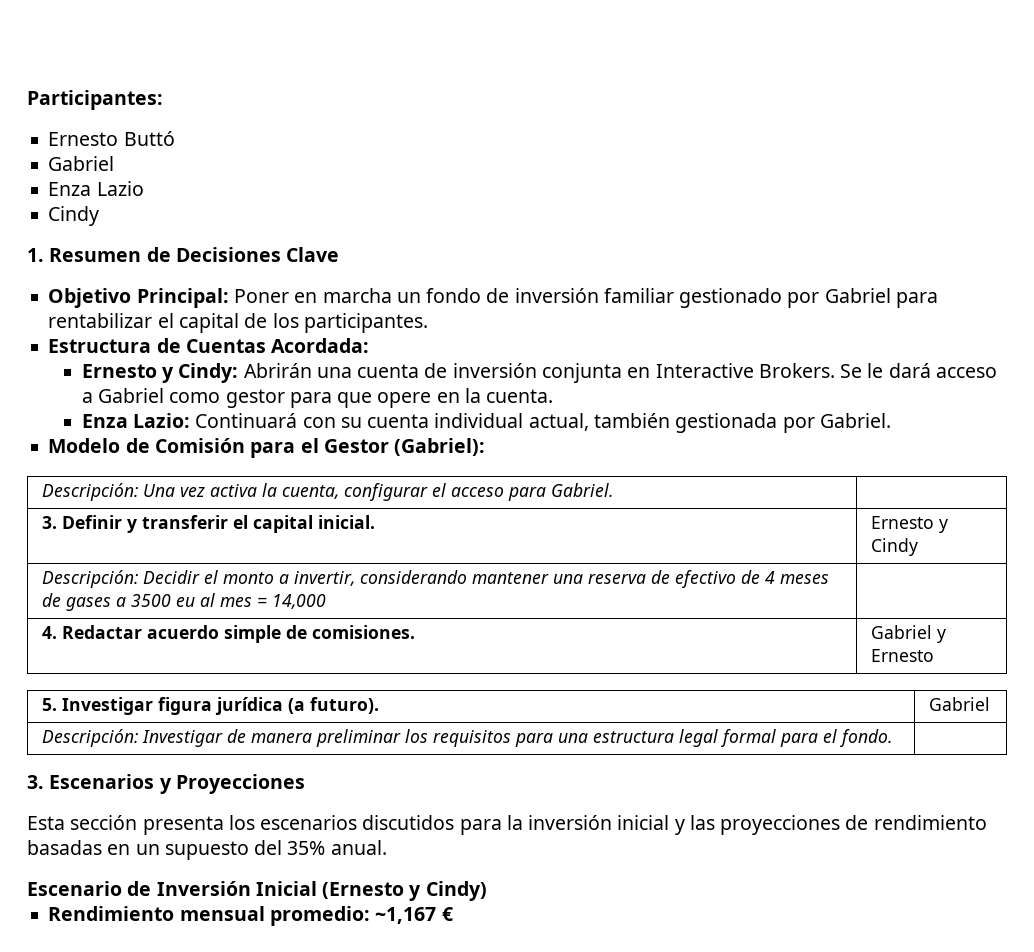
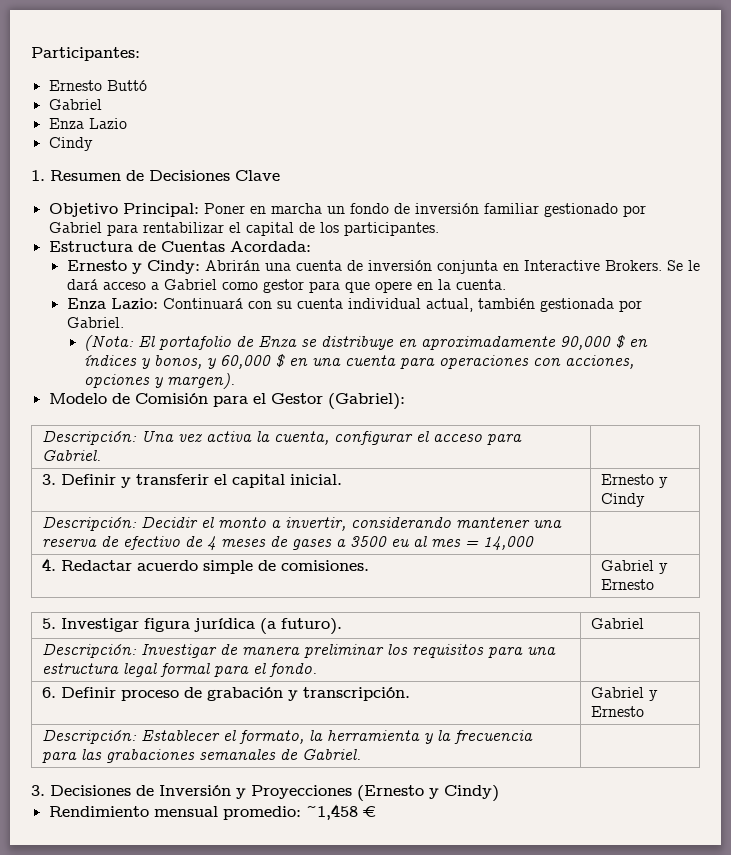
(891, 420) none -> [84,335,649,351] [84,354,635,369] [84,373,236,389] // (Nota: El portafolio de Enza se distribuye en aproximadamente 90,000 $ en índices y bonos, y 60,000 $ en una cuenta para operaciones con acciones, opciones y margen).
[27,774,305,794] [27,815,987,835] [27,840,387,860] [27,881,317,896] // 3. Escenarios y Proyecciones // Esta sección presenta los escenarios discutidos para la inversión inicial y las proyecciones de rendimiento basadas en un supuesto del 35% anual. // Escenario de Inversión Inicial -> [41,687,410,701] [590,687,658,701] [590,706,644,717] [41,729,533,744] [41,749,361,763] [31,785,352,799] // 6. Definir proceso de grabación y transcripción. | Gabriel y Ernesto // Descripción: Establecer el formato, la herramienta y la frecuencia para las grabaciones semanales de Gabriel. | // 3. Decisiones de Inversión y Proyecciones
[375,907,437,924] ~1,167 -> [305,804,358,820] ~1,458

